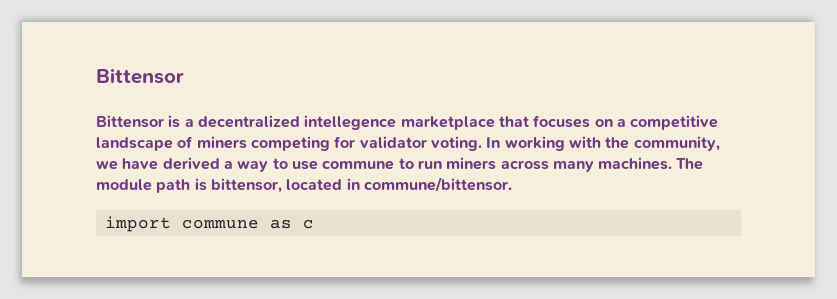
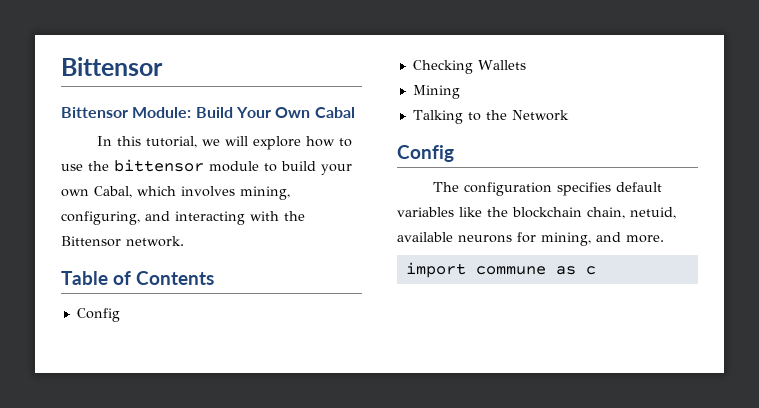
[168,115,719,130] [96,136,720,151] [96,157,704,172] [96,177,512,193] is a decentralized intellegence marketplace that focuses on a competitive landscape of miners competing for validator voting. In working with the community, we have derived a way to use commune to run miners across many machines. The module path is bittensor, located in commune/bittensor. -> [132,107,355,118] [97,136,353,150] [61,159,352,175] [61,186,290,200] [61,211,305,225] [61,236,184,247] [61,271,214,285] [76,308,120,322] [412,60,526,74] [412,85,460,99] [412,110,569,124] [397,145,454,162] [433,182,663,196] [397,207,676,219] [397,232,664,246] Module: Build Your Own Cabal // In this tutorial, we will explore how to use the bittensor module to build your own Cabal, which involves mining, configuring, and interacting with the Bittensor network. // Table of Contents // Config // Checking Wallets // Mining // Talking to the Network // Config // The configuration specifies default variables like the blockchain chain, netuid, available neurons for mining, and more.

